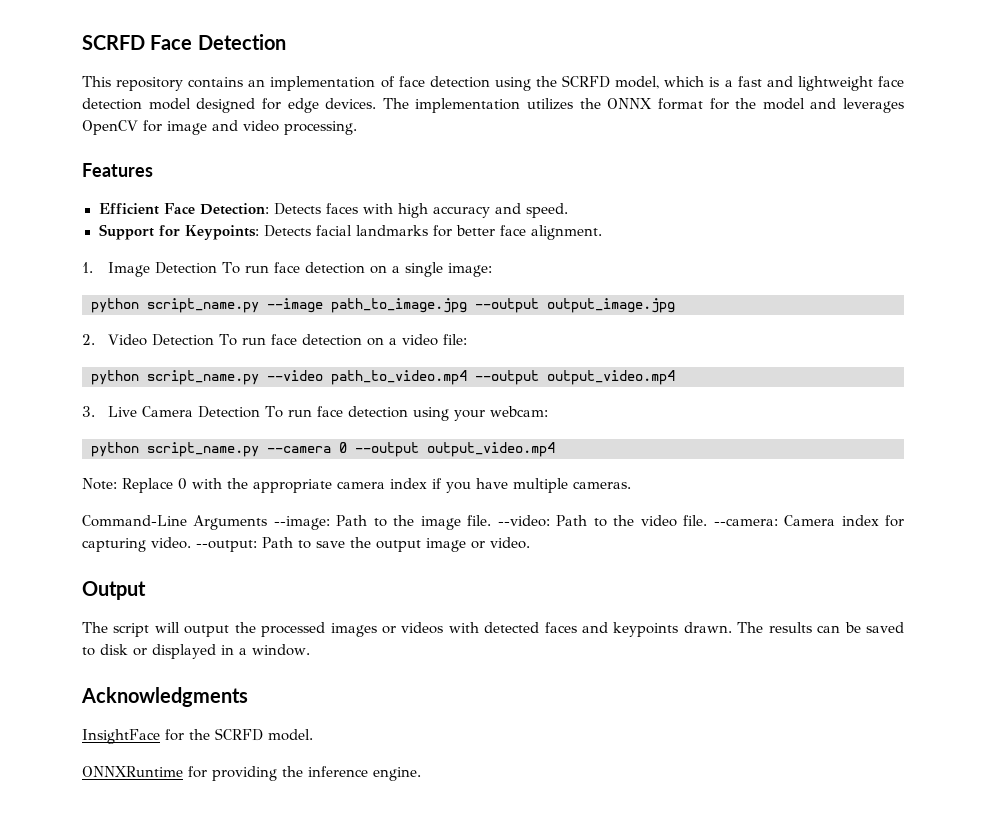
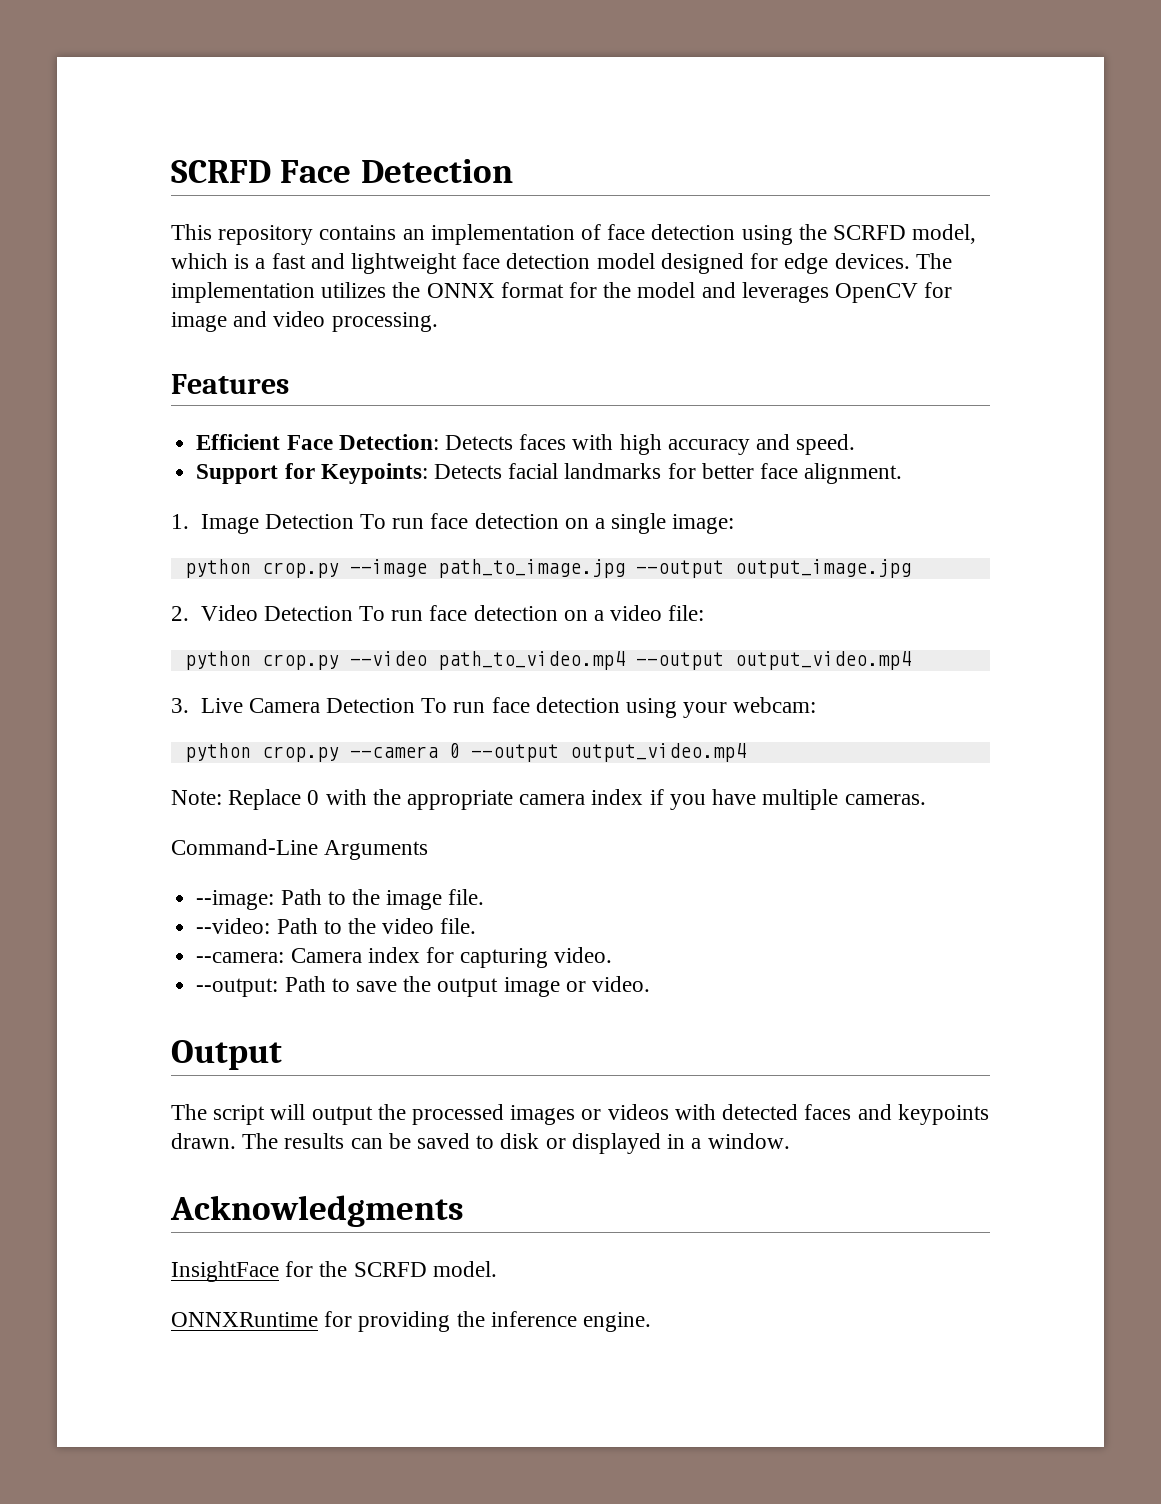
[147,298,259,313] script_name.py -> [261,562,339,578] crop.py
[147,370,259,385] script_name.py -> [261,654,339,670] crop.py
[147,442,259,457] script_name.py -> [261,746,339,762] crop.py
(268, 522) none -> (429, 850) //
(492, 520) none -> (485, 897) //
(708, 520) none -> (477, 926) //
(191, 543) none -> (613, 955) //

